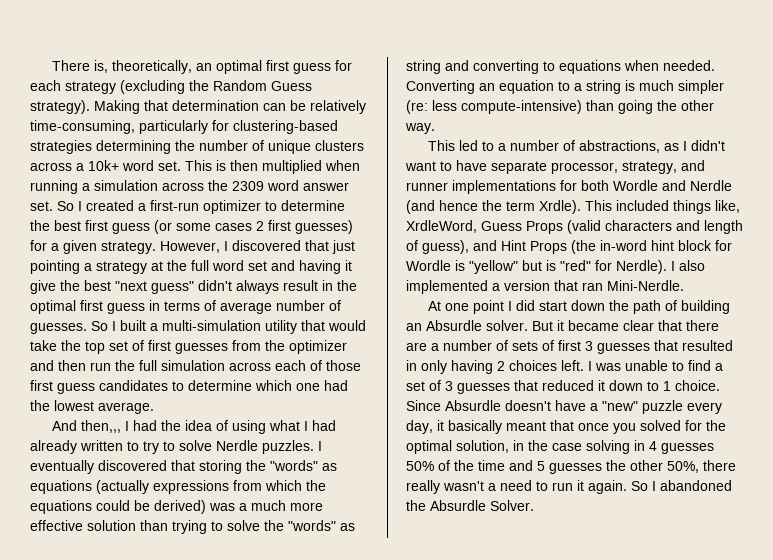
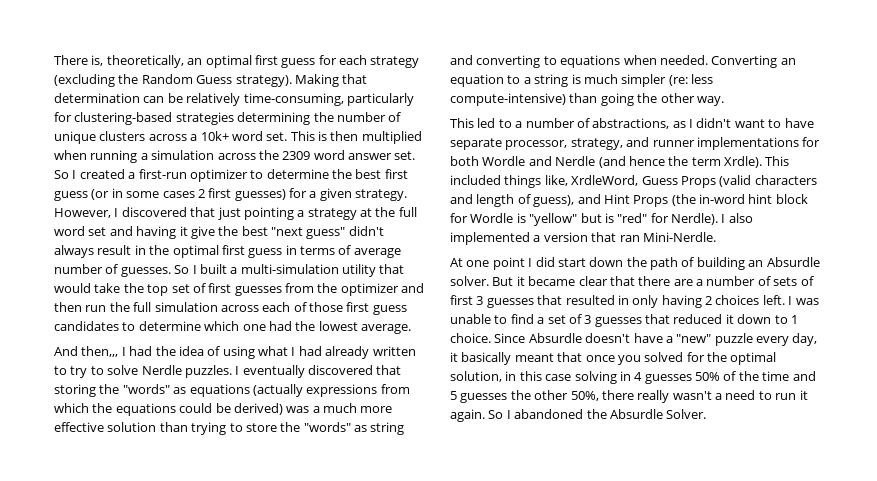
(172, 227) none -> [111,188,123,198] in
[227,520,260,531] solve -> [245,423,277,432] store
[528,440,548,451] the -> [519,371,542,381] this

